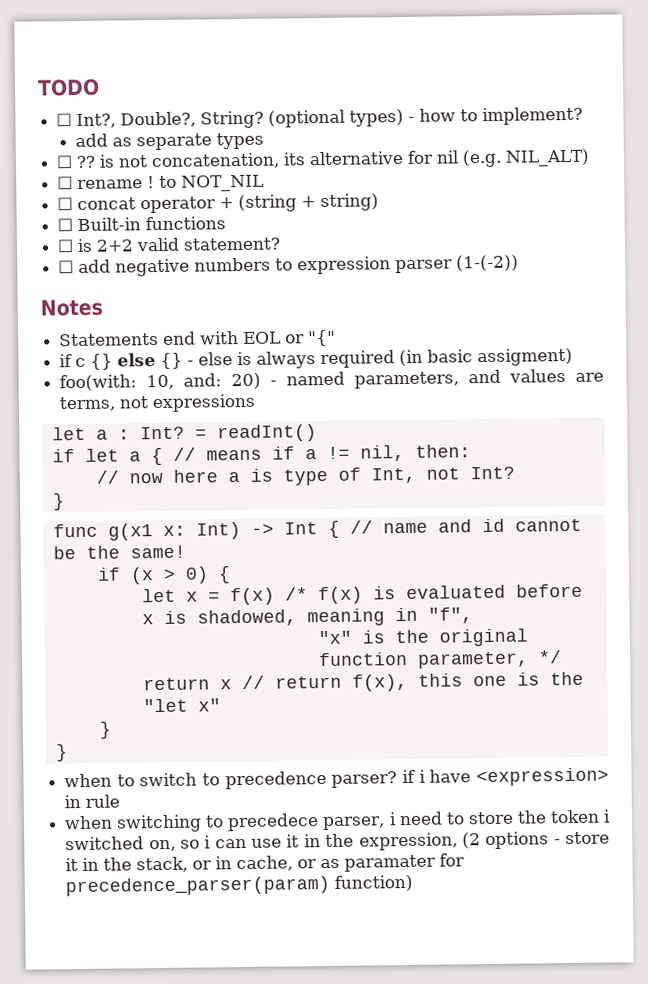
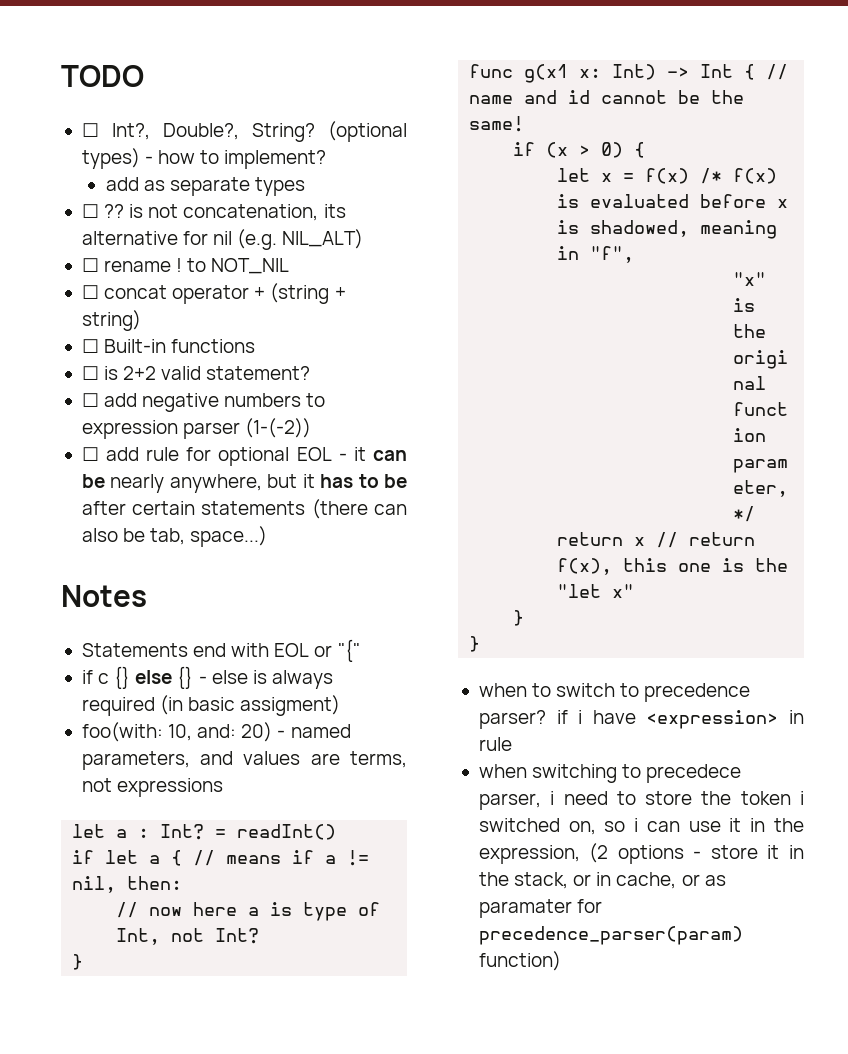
(520, 263) none -> [81,447,407,466] [81,474,407,493] [81,499,408,519] [81,526,268,547] // ☐ add rule for optional EOL - it can be nearly anywhere, but it has to be after certain statements (there can also be tab, space...)

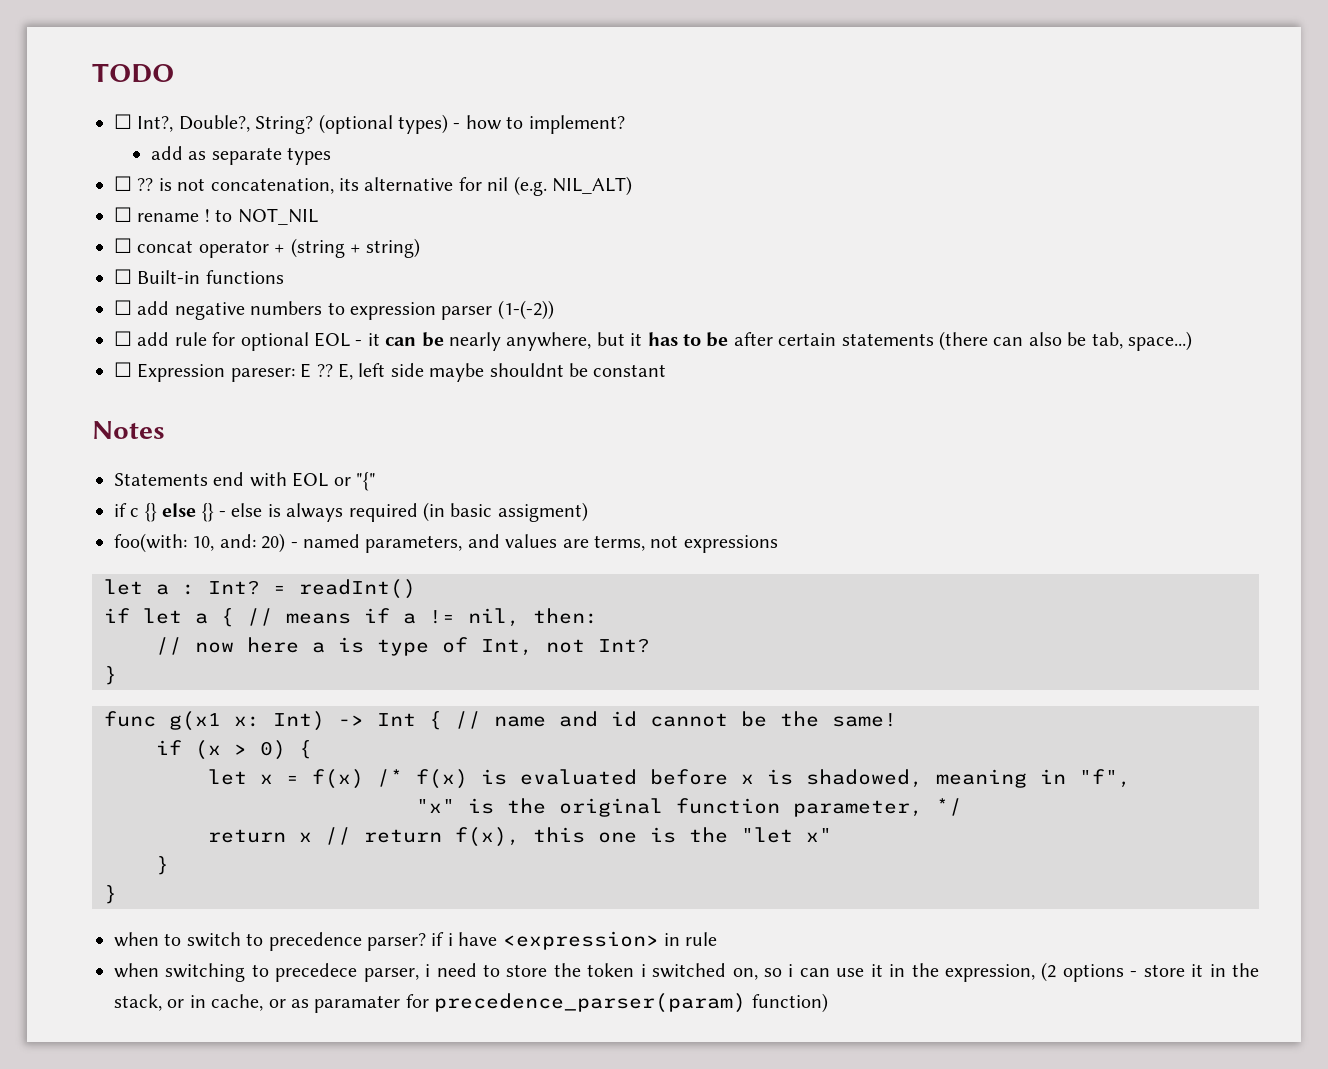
[81,366,311,380] // ☐ is 2+2 valid statement? -> (284, 277) none
(268, 536) none -> [114,362,667,382] // ☐ Expression pareser: E ?? E, left side maybe shouldnt be constant

